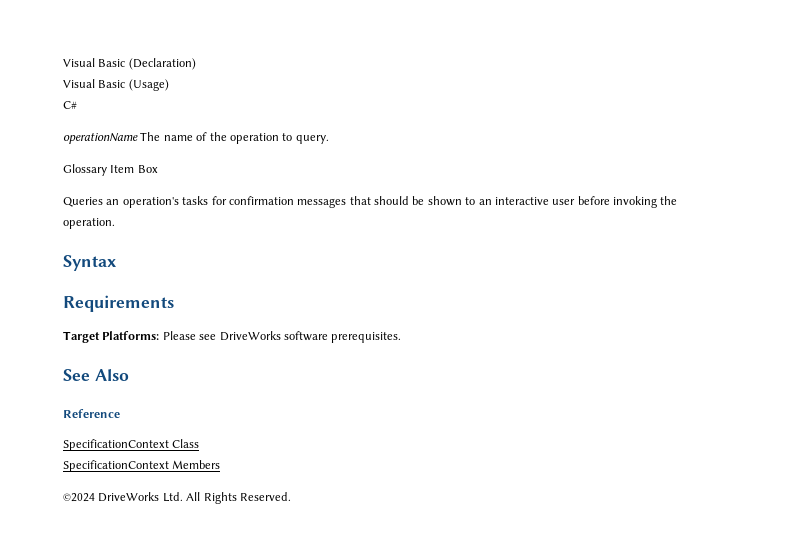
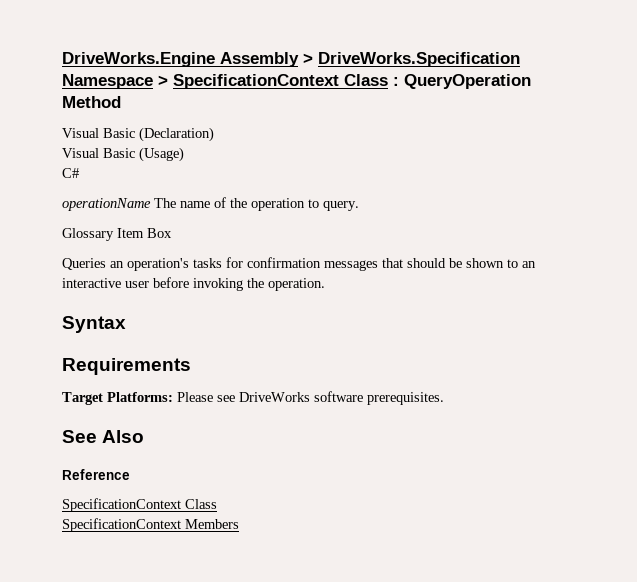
(63, 62) none -> [62,52,520,67] [62,74,531,89] [62,96,121,108] DriveWorks.Engine Assembly > DriveWorks.Specification Namespace > SpecificationContext Class : QueryOperation Method //
[63,492,291,504] // ©2024 DriveWorks Ltd. All Rights Reserved. -> (239, 524) none

